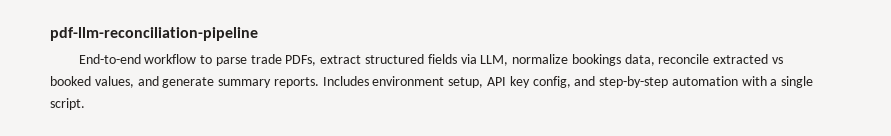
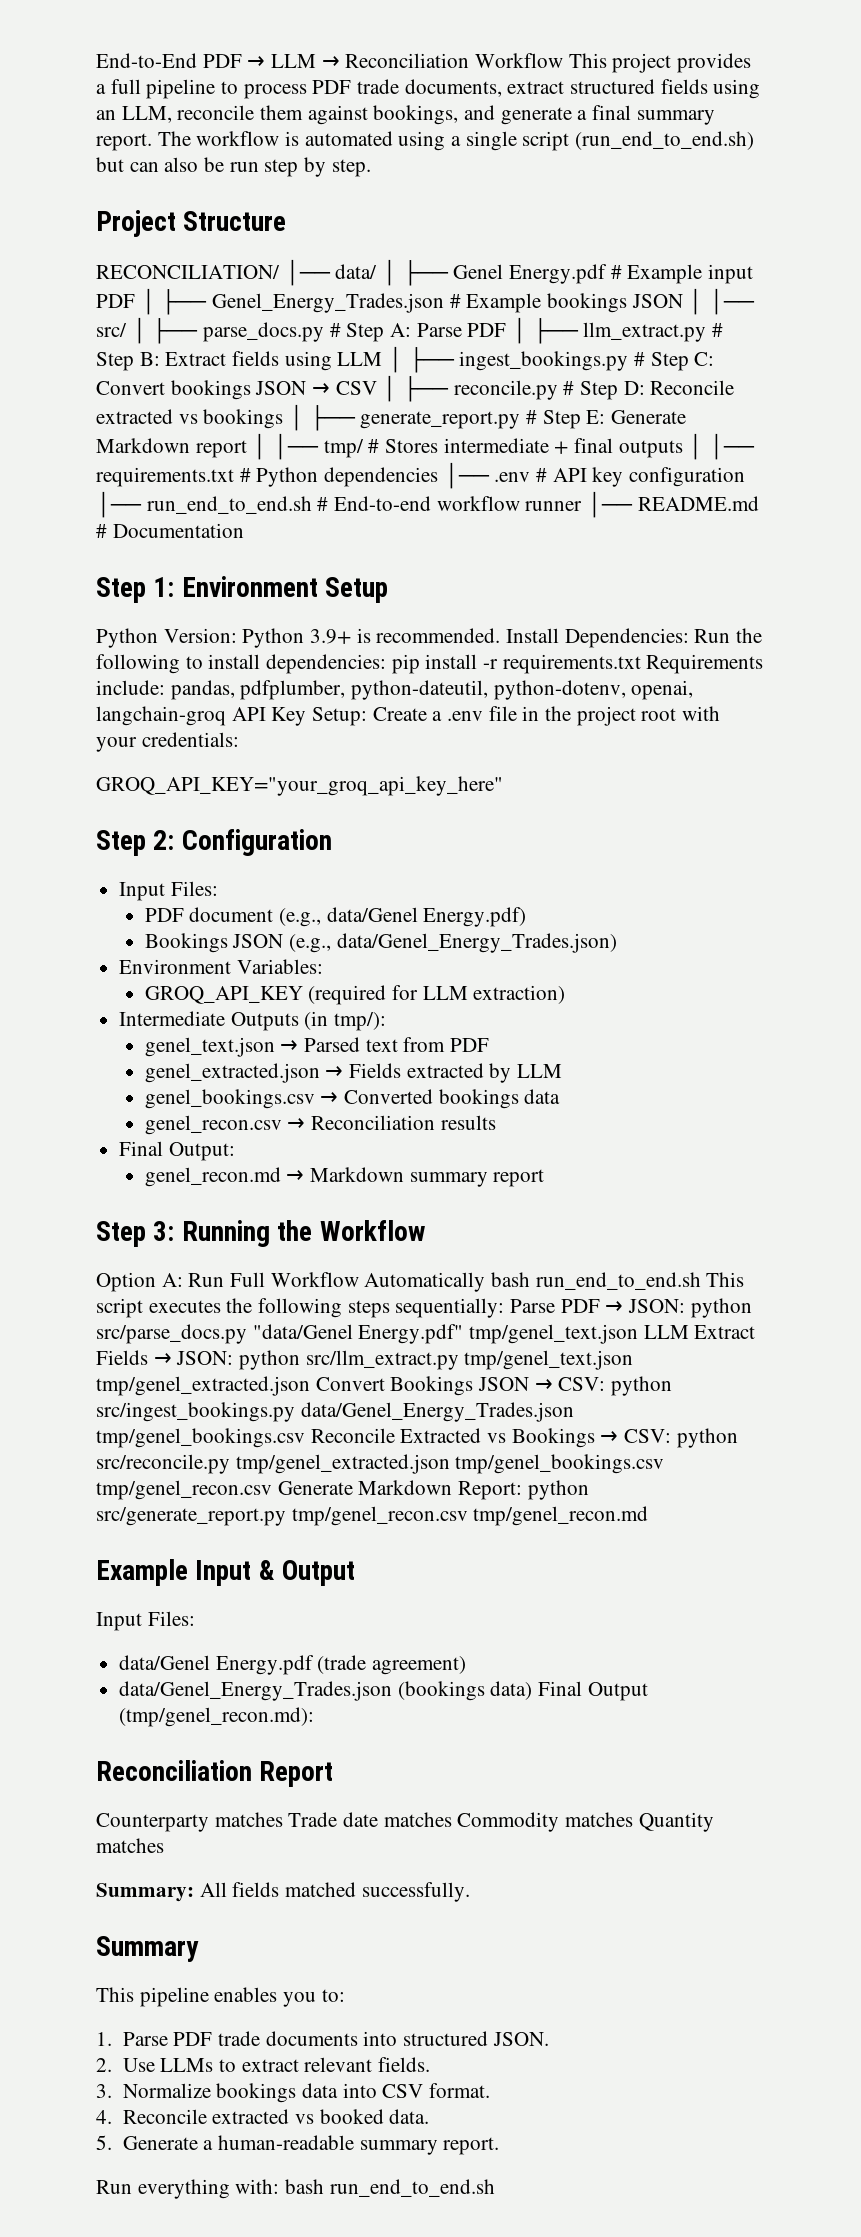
[50,27,258,41] [78,54,783,66] [50,76,814,88] [50,98,85,110] pdf-llm-reconciliation-pipeline // End-to-end workflow to parse trade PDFs, extract structured fields via LLM, normalize bookings data, reconcile extracted vs booked values, and generate summary reports. Includes environment setup, API key config, and step-by-step automation with a single script. -> [96,53,752,73] [96,79,761,99] [96,105,715,125] [96,131,755,151] [96,157,371,177] [96,210,287,237] [96,259,754,286] [96,288,756,315] [96,317,724,344] [96,346,715,373] [96,375,735,402] [96,404,687,431] [96,433,756,460] [96,462,746,489] [96,491,759,518] [96,523,244,538] [96,576,389,603] [96,628,763,648] [96,654,764,674] [96,680,694,700] [96,706,721,726] [96,732,239,752] [96,776,503,796] [96,829,332,856] [119,881,218,901] [144,907,527,927] [144,933,617,953] [119,959,323,974] [144,985,566,1005] [119,1011,387,1031] [144,1037,490,1057] [144,1063,563,1083] [144,1089,561,1109] [144,1115,496,1135] [119,1141,235,1161] [144,1167,545,1187] [96,1220,425,1247] [96,1272,745,1292] [96,1298,752,1318] [96,1324,756,1344] [96,1350,634,1370] [96,1376,673,1396] [96,1402,574,1422] [96,1428,738,1448] [96,1454,665,1474] [96,1480,589,1500] [96,1506,649,1526] [96,1559,356,1586] [96,1611,195,1631] [119,1655,467,1675] [119,1681,648,1701] [119,1707,315,1727] [96,1760,334,1787] [96,1812,714,1832] [96,1838,164,1853] [96,1882,470,1902] [96,1936,199,1962] [96,1987,345,2007] [96,2031,549,2046] [96,2057,430,2072] [96,2083,490,2103] [96,2109,430,2124] [96,2135,500,2155] [96,2179,495,2199] End-to-End PDF → LLM → Reconciliation Workflow This project provides a full pipeline to process PDF trade documents, extract structured fields using an LLM, reconcile them against bookings, and generate a final summary report. The workflow is automated using a single script (run_end_to_end.sh) but can also be run step by step. // Project Structure // RECONCILIATION/ │── data/ │ ├── Genel Energy.pdf # Example input PDF │ ├── Genel_Energy_Trades.json # Example bookings JSON │ │── src/ │ ├── parse_docs.py # Step A: Parse PDF │ ├── llm_extract.py # Step B: Extract fields using LLM │ ├── ingest_bookings.py # Step C: Convert bookings JSON → CSV │ ├── reconcile.py # Step D: Reconcile extracted vs bookings │ ├── generate_report.py # Step E: Generate Markdown report │ │── tmp/ # Stores intermediate + final outputs │ │── requirements.txt # Python dependencies │── .env # API key configuration │── run_end_to_end.sh # End-to-end workflow runner │── README.md # Documentation // Step 1: Environment Setup // Python Version: Python 3.9+ is recommended. Install Dependencies: Run the following to install dependencies: pip install -r requirements.txt Requirements include: pandas, pdfplumber, python-dateutil, python-dotenv, openai, langchain-groq API Key Setup: Create a .env file in the project root with your credentials: // GROQ_API_KEY="your_groq_api_key_here" // Step 2: Configuration // Input Files: // PDF document (e.g., data/Genel Energy.pdf) // Bookings JSON (e.g., data/Genel_Energy_Trades.json) // Environment Variables: // GROQ_API_KEY (required for LLM extraction) // Intermediate Outputs (in tmp/): // genel_text.json → Parsed text from PDF // genel_extracted.json → Fields extracted by LLM // genel_bookings.csv → Converted bookings data // genel_recon.csv → Reconciliation results // Final Output: // genel_recon.md → Markdown summary report // Step 3: Running the Workflow // Option A: Run Full Workflow Automatically bash run_end_to_end.sh This script executes the following steps sequentially: Parse PDF → JSON: python src/parse_docs.py "data/Genel Energy.pdf" tmp/genel_text.json LLM Extract Fields → JSON: python src/llm_extract.py tmp/genel_text.json tmp/genel_extracted.json Convert Bookings JSON → CSV: python src/ingest_bookings.py data/Genel_Energy_Trades.json tmp/genel_bookings.csv Reconcile Extracted vs Bookings → CSV: python src/reconcile.py tmp/genel_extracted.json tmp/genel_bookings.csv tmp/genel_recon.csv Generate Markdown Report: python src/generate_report.py tmp/genel_recon.csv tmp/genel_recon.md // Example Input & Output // Input Files: // data/Genel Energy.pdf (trade agreement) // data/Genel_Energy_Trades.json (bookings data) Final Output (tmp/genel_recon.md): // Reconciliation Report // Counterparty matches Trade date matches Commodity matches Quantity matches // Summary: All fields matched successfully. // Summary // This pipeline enables you to: // 1. Parse PDF trade documents into structured JSON. // 2. Use LLMs to extract relevant fields. // 3. Normalize bookings data into CSV format. // 4. Reconcile extracted vs booked data. // 5. Generate a human-readable summary report. // Run everything with: bash run_end_to_end.sh

